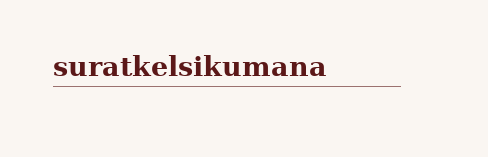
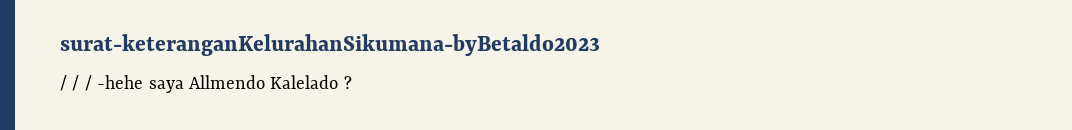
[53,55,327,76] suratkelsikumana -> [60,34,600,56] [60,75,352,93] surat-keteranganKelurahanSikumana-byBetaldo2023 // / / / -hehe saya Allmendo Kalelado ?

